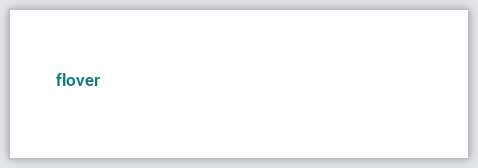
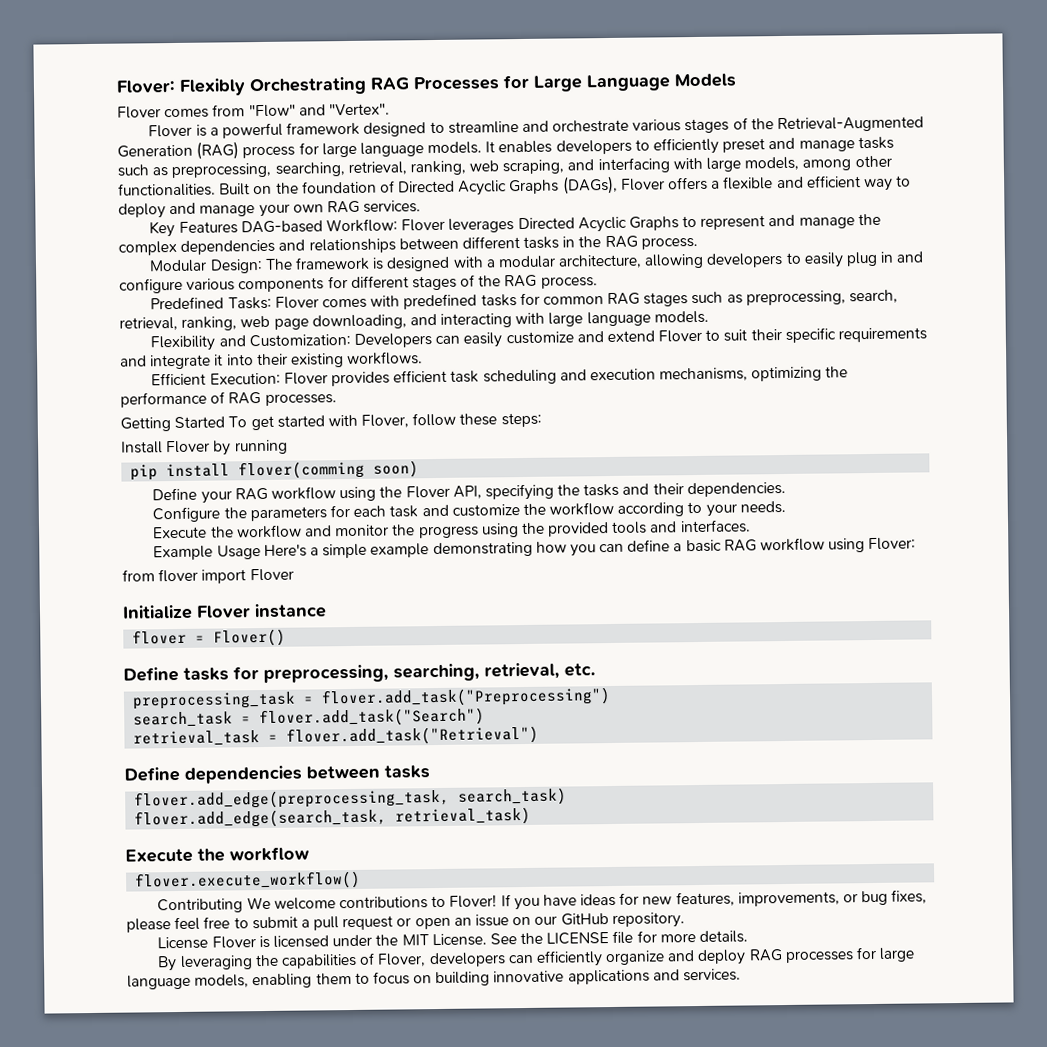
[56,73,101,86] flover -> [116,73,736,96] [117,103,390,119] [148,116,925,139] [117,136,894,160] [117,155,892,179] [118,175,912,197] [118,200,422,219] [149,213,881,238] [118,235,698,256] [149,251,925,274] [119,274,598,294] [150,289,899,310] [119,310,709,331] [150,327,928,352] [120,351,424,370] [151,366,849,387] [120,391,337,408] [120,412,542,432] [121,439,288,456] [130,460,420,481] [152,481,786,504] [152,500,786,523] [153,519,751,539] [153,537,917,561] [122,568,294,584] [122,603,327,620] [132,628,287,647] [123,662,596,684] [132,687,612,710] [133,707,486,728] [133,725,540,747] [124,765,430,784] [134,787,568,810] [134,806,532,829] [125,846,309,863] [135,870,362,891] [157,889,928,914] [126,912,685,933] [157,930,749,950] [157,946,916,972] [127,968,742,990] Flover: Flexibly Orchestrating RAG Processes for Large Language Models // Flover comes from "Flow" and "Vertex". // Flover is a powerful framework designed to streamline and orchestrate various stages of the Retrieval-Augmented Generation (RAG) process for large language models. It enables developers to efficiently preset and manage tasks such as preprocessing, searching, retrieval, ranking, web scraping, and interfacing with large models, among other functionalities. Built on the foundation of Directed Acyclic Graphs (DAGs), Flover offers a flexible and efficient way to deploy and manage your own RAG services. // Key Features DAG-based Workflow: Flover leverages Directed Acyclic Graphs to represent and manage the complex dependencies and relationships between different tasks in the RAG process. // Modular Design: The framework is designed with a modular architecture, allowing developers to easily plug in and configure various components for different stages of the RAG process. // Predefined Tasks: Flover comes with predefined tasks for common RAG stages such as preprocessing, search, retrieval, ranking, web page downloading, and interacting with large language models. // Flexibility and Customization: Developers can easily customize and extend Flover to suit their specific requirements and integrate it into their existing workflows. // Efficient Execution: Flover provides efficient task scheduling and execution mechanisms, optimizing the performance of RAG processes. // Getting Started To get started with Flover, follow these steps: // Install Flover by running // pip install flover(comming soon) // Define your RAG workflow using the Flover API, specifying the tasks and their dependencies. // Configure the parameters for each task and customize the workflow according to your needs. // Execute the workflow and monitor the progress using the provided tools and interfaces. // Example Usage Here's a simple example demonstrating how you can define a basic RAG workflow using Flover: // from flover import Flover // Initialize Flover instance // flover = Flover() // Define tasks for preprocessing, searching, retrieval, etc. // preprocessing_task = flover.add_task("Preprocessing") // search_task = flover.add_task("Search") // retrieval_task = flover.add_task("Retrieval") // Define dependencies between tasks // flover.add_edge(preprocessing_task, search_task) // flover.add_edge(search_task, retrieval_task) // Execute the workflow // flover.execute_workflow() // Contributing We welcome contributions to Flover! If you have ideas for new features, improvements, or bug fixes, please feel free to submit a pull request or open an issue on our GitHub repository. // License Flover is licensed under the MIT License. See the LICENSE file for more details. // By leveraging the capabilities of Flover, developers can efficiently organize and deploy RAG processes for large language models, enabling them to focus on building innovative applications and services.

